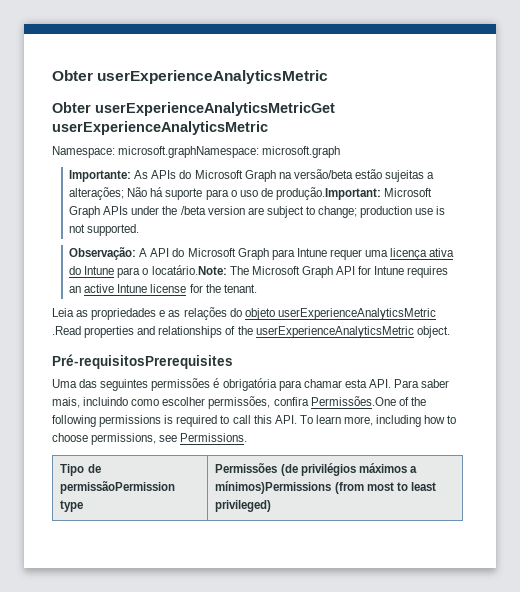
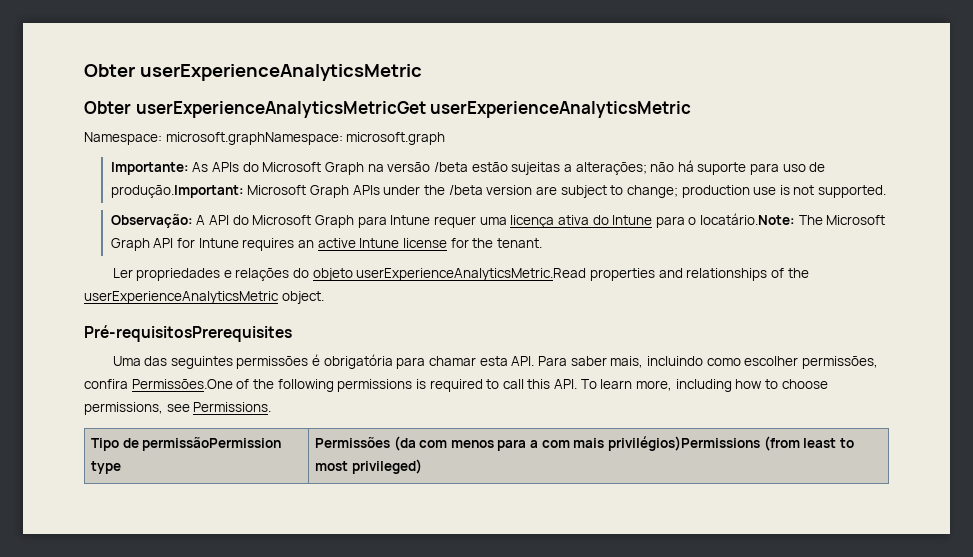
[293,169,353,179] versão/beta -> [387,162,468,172] versão /beta
[127,187,148,197] Não -> [650,162,675,172] não
[230,190,237,197] o -> (780, 169) none
[52,308,89,317] Leia as -> [112,268,133,278] Ler
[168,310,181,317] as -> (232, 274) none
[277,308,436,320] [52,326,81,335] userExperienceAnalyticsMetric .Read -> [356,268,587,281] userExperienceAnalyticsMetric.Read
[280,463,417,476] [215,481,436,494] (de privilégios máximos a mínimos)Permissions (from most to least -> [393,436,854,451] [314,461,348,471] (da com menos para a com mais privilégios)Permissions (from least to most

